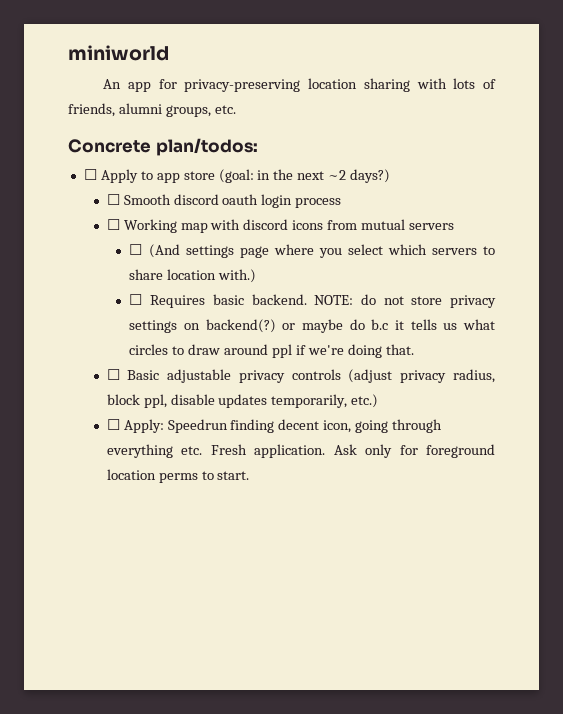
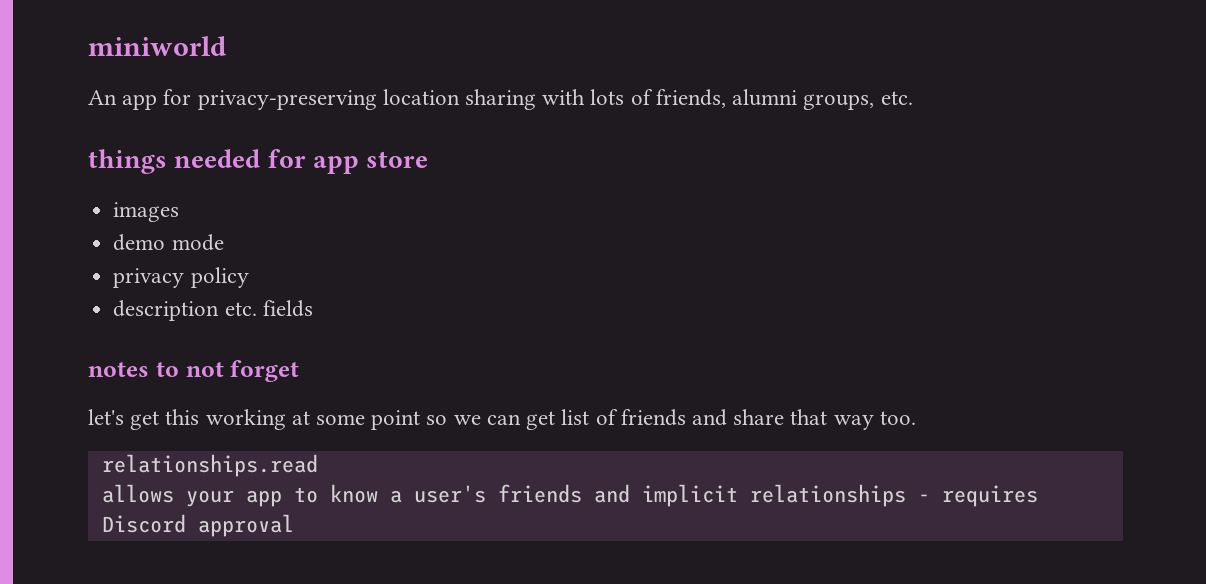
[68,138,258,156] [83,169,391,183] [106,194,342,208] [106,219,455,233] [129,244,495,258] [129,269,257,283] [129,294,496,308] [129,319,495,333] [129,344,414,358] [106,369,496,383] [106,394,379,408] [106,419,443,433] [106,444,495,458] [106,469,250,483] Concrete plan/todos: // ☐ Apply to app store (goal: in the next ~2 days?) // ☐ Smooth discord oauth login process // ☐ Working map with discord icons from mutual servers // ☐ (And settings page where you select which servers to share location with.) // ☐ Requires basic backend. NOTE: do not store privacy settings on backend(?) or maybe do b.c it tells us what circles to draw around ppl if we're doing that. // ☐ Basic adjustable privacy controls (adjust privacy radius, block ppl, disable updates temporarily, etc.) // ☐ Apply: Speedrun finding decent icon, going through everything etc. Fresh application. Ask only for foreground location perms to start. -> [88,149,429,174] [113,202,180,222] [113,234,224,251] [113,267,249,288] [113,300,313,321] [88,360,300,382] [88,409,916,430] [101,454,318,477] [101,484,1038,507] [101,514,294,537] things needed for app store // images // demo mode // privacy policy // description etc. fields // notes to not forget // let's get this working at some point so we can get list of friends and share that way too. // relationships.read // allows your app to know a user's friends and implicit relationships - requires Discord approval

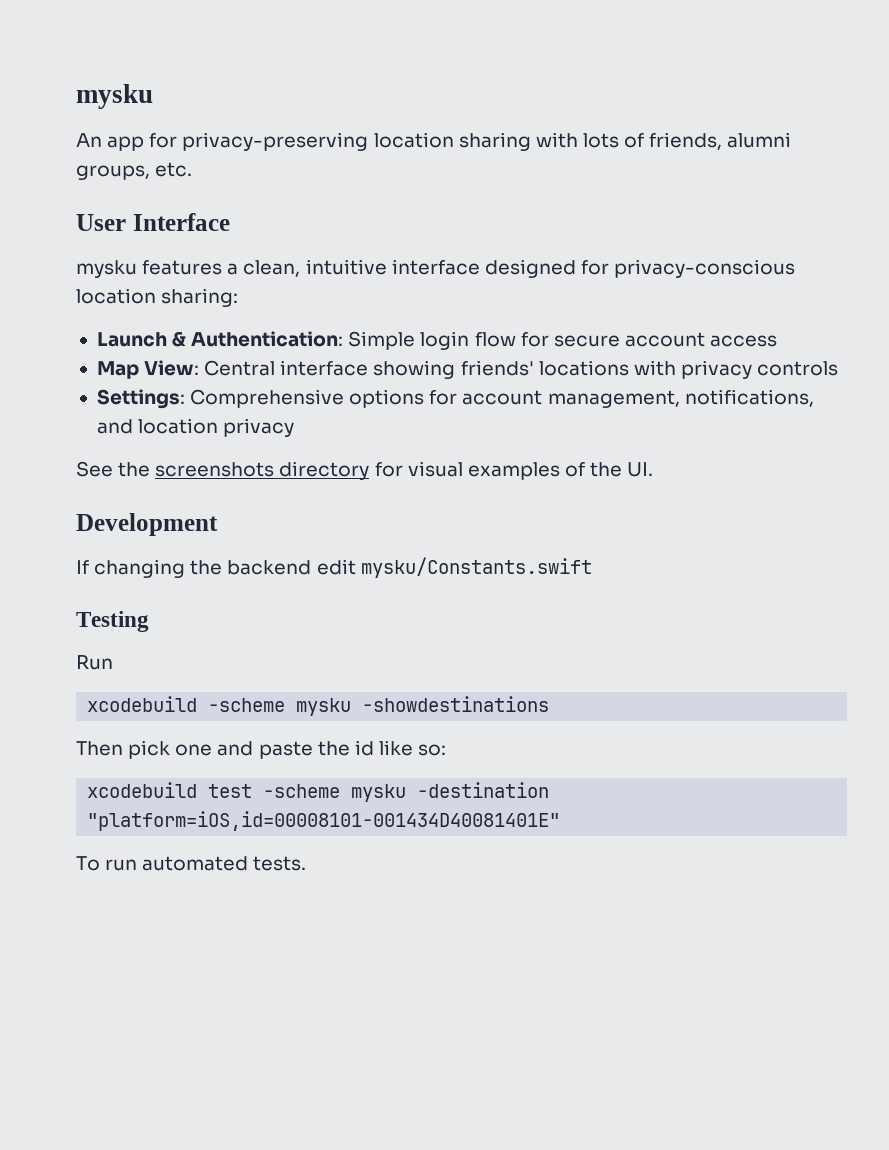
[88,36,226,56] miniworld -> [76,84,153,109] mysku
[88,149,429,174] [113,202,180,222] [113,234,224,251] [113,267,249,288] [113,300,313,321] [88,360,300,382] [88,409,916,430] [101,454,318,477] [101,484,1038,507] [101,514,294,537] things needed for app store // images // demo mode // privacy policy // description etc. fields // notes to not forget // let's get this working at some point so we can get list of friends and share that way too. // relationships.read // allows your app to know a user's friends and implicit relationships - requires Discord approval -> [76,213,230,231] [76,259,796,278] [76,288,239,307] [96,331,778,350] [96,360,839,379] [96,389,814,409] [96,418,295,437] [76,461,654,480] [76,513,218,536] [76,557,592,578] [76,611,149,632] [76,655,113,670] [87,696,550,716] [76,740,447,759] [87,782,550,802] [87,811,561,831] [76,856,307,871] User Interface // mysku features a clean, intuitive interface designed for privacy-conscious location sharing: // Launch & Authentication: Simple login flow for secure account access // Map View: Central interface showing friends' locations with privacy controls // Settings: Comprehensive options for account management, notifications, and location privacy // See the screenshots directory for visual examples of the UI. // Development // If changing the backend edit mysku/Constants.swift // Testing // Run // xcodebuild -scheme mysku -showdestinations // Then pick one and paste the id like so: // xcodebuild test -scheme mysku -destination "platform=iOS,id=00008101-001434D40081401E" // To run automated tests.

